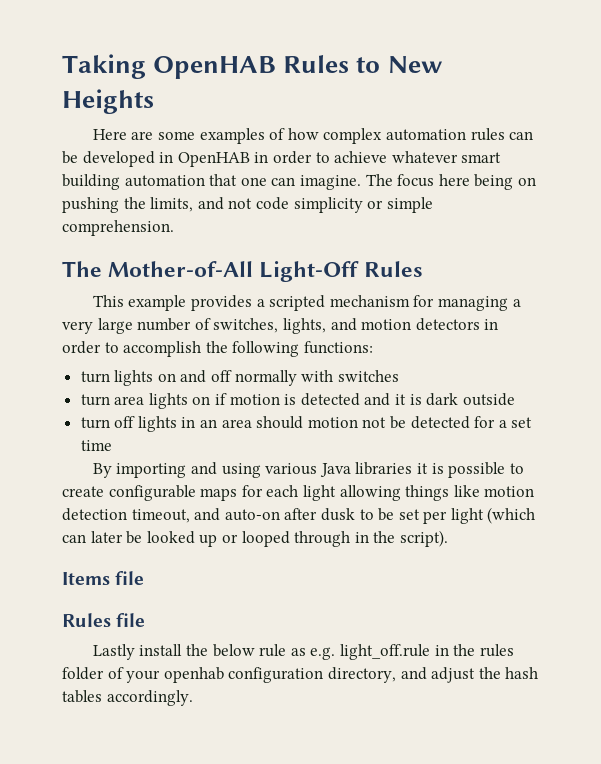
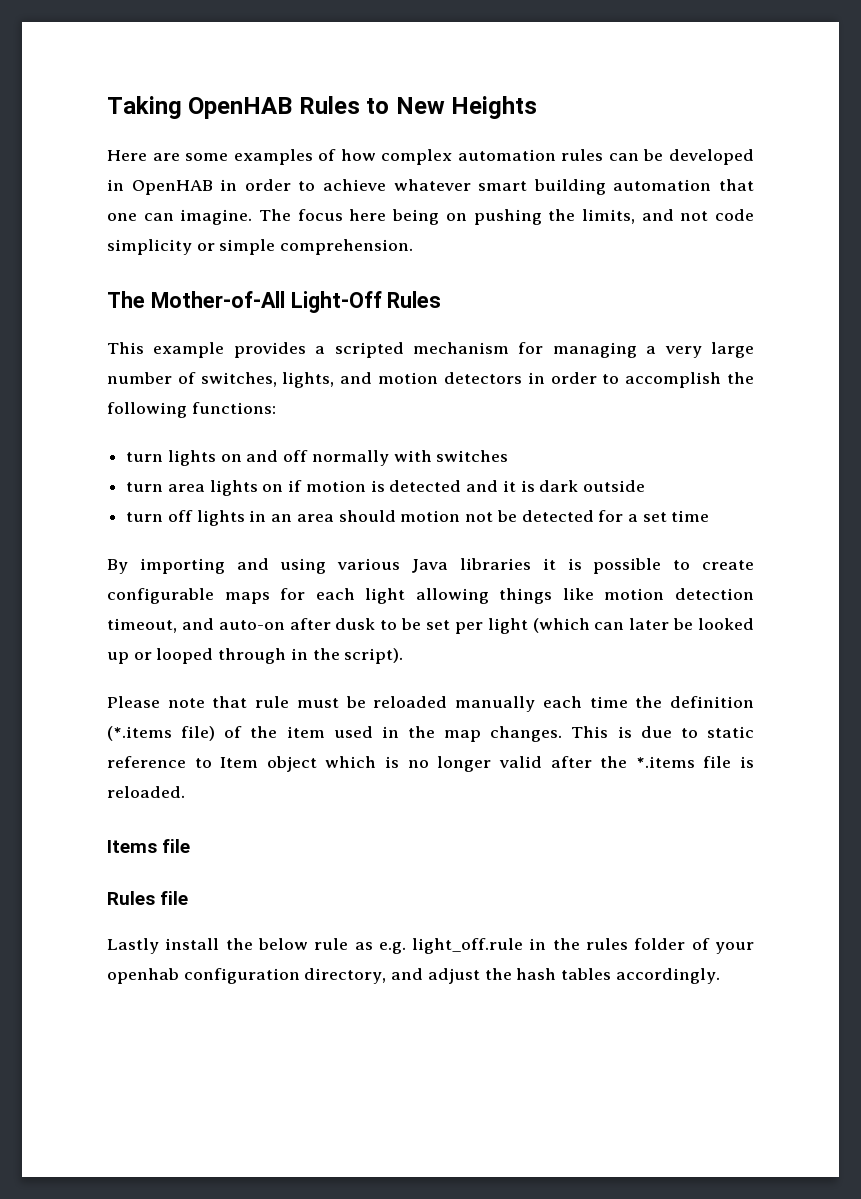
(448, 538) none -> [107,696,755,712] [107,726,754,742] [107,756,754,772] [107,786,185,798] // Please note that rule must be reloaded manually each time the definition (*.items file) of the item used in the map changes. This is due to static reference to Item object which is no longer valid after the *.items file is reloaded.

